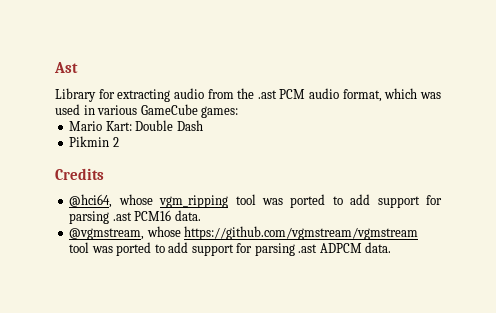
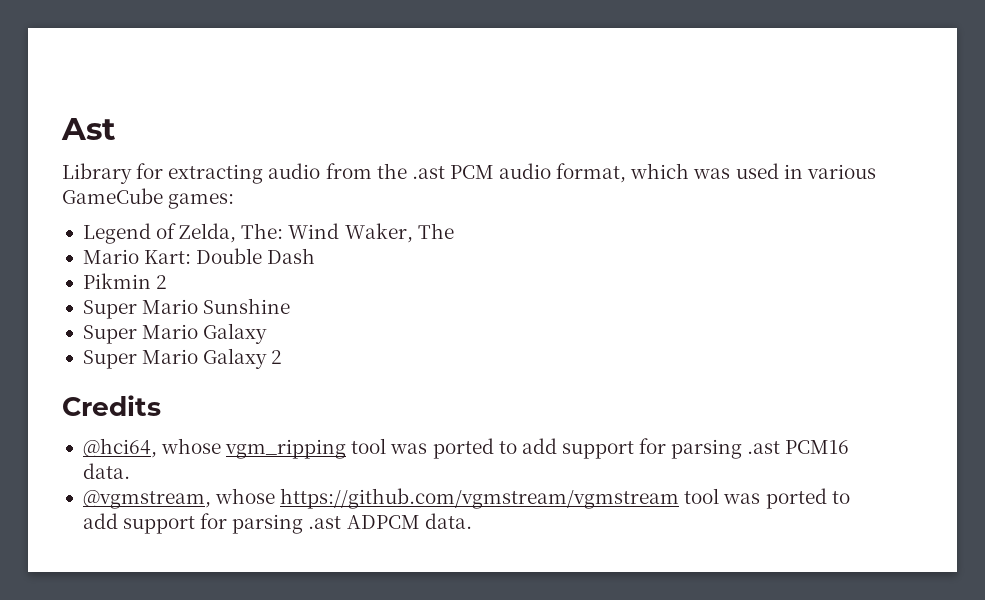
(239, 112) none -> [82,223,454,244] // Legend of Zelda, The: Wind Waker, The
(119, 142) none -> [82,298,291,319] [82,323,268,344] [82,348,283,369] // Super Mario Sunshine // Super Mario Galaxy // Super Mario Galaxy 2

